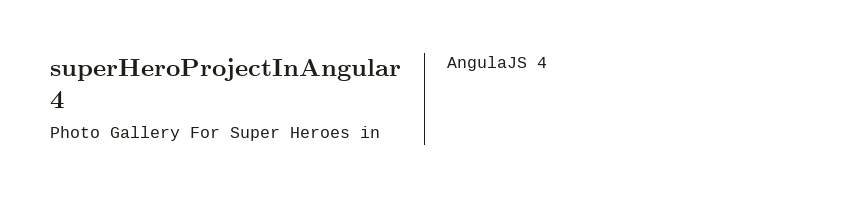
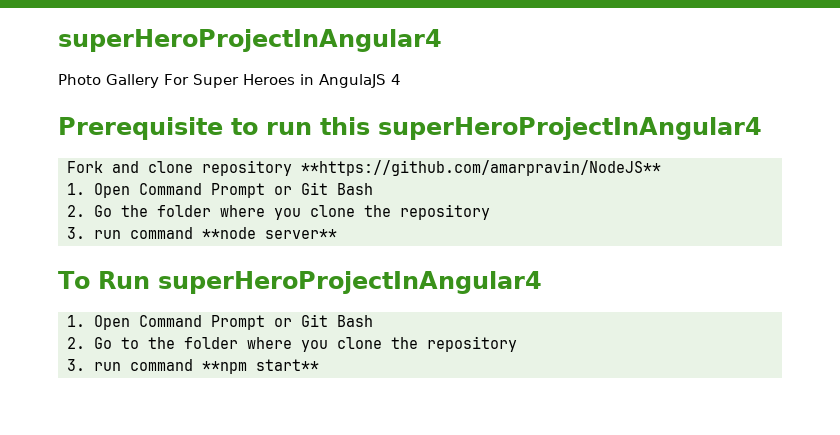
(547, 62) none -> [58,117,762,140] [67,160,661,176] [67,182,373,198] [67,204,490,220] [67,227,337,239] [58,271,542,294] [67,314,373,330] [67,336,517,352] [67,359,319,374] // Prerequisite to run this superHeroProjectInAngular4 // Fork and clone repository **https://github.com/amarpravin/NodeJS** // 1. Open Command Prompt or Git Bash // 2. Go the folder where you clone the repository // 3. run command **node server** // To Run superHeroProjectInAngular4 // 1. Open Command Prompt or Git Bash // 2. Go to the folder where you clone the repository // 3. run command **npm start**

